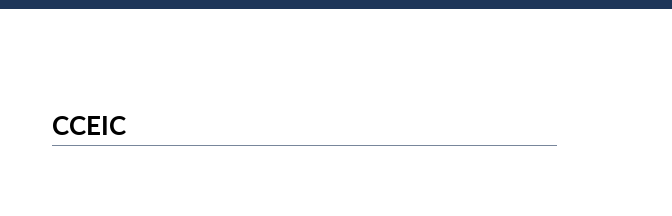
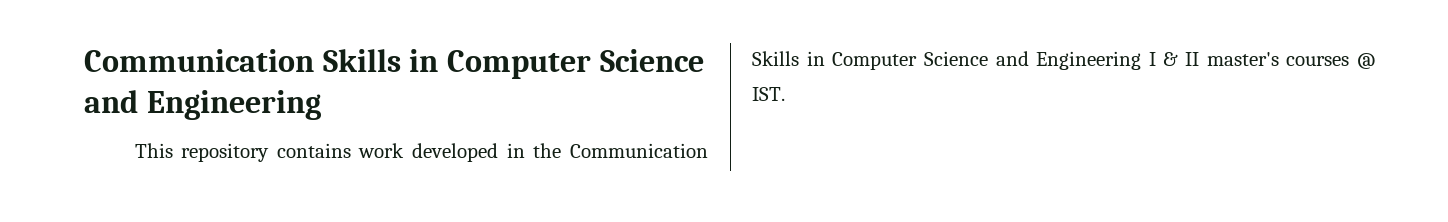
[52,116,126,135] CCEIC -> [84,49,704,79] [84,90,321,120] [134,143,708,162] [752,51,1376,70] [752,87,785,101] Communication Skills in Computer Science and Engineering // This repository contains work developed in the Communication Skills in Computer Science and Engineering I & II master's courses @ IST.

